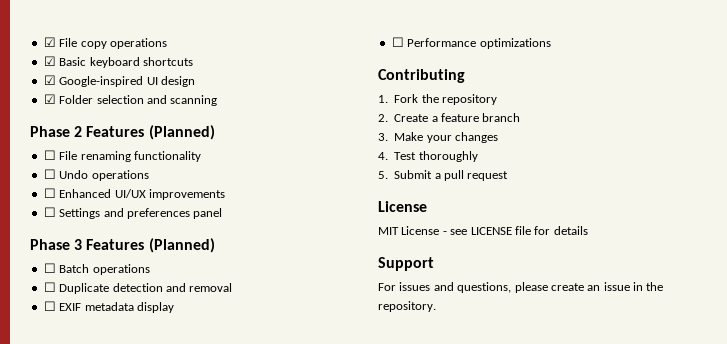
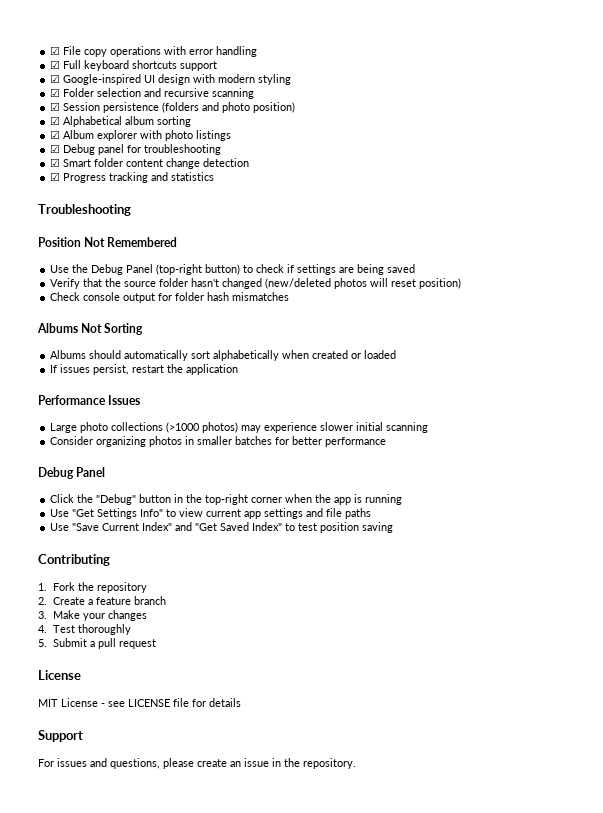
[43,56,87,66] // ☑ Basic -> [164,46,258,57] [50,60,82,69] with error handling // ☑ Full
(193, 61) none -> [180,61,218,71] support
(195, 81) none -> [193,74,292,85] with modern styling
[170,95,218,106] [30,125,215,140] [43,150,201,162] [43,169,149,181] [43,188,225,200] [43,207,223,219] [30,238,215,253] [43,263,150,275] [43,282,233,294] [43,301,174,313] [391,37,551,49] scanning // Phase 2 Features (Planned) // ☐ File renaming functionality // ☐ Undo operations // ☐ Enhanced UI/UX improvements // ☐ Settings and preferences panel // Phase 3 Features (Planned) // ☐ Batch operations // ☐ Duplicate detection and removal // ☐ EXIF metadata display // ☐ Performance optimizations -> [164,88,255,99] [50,102,296,113] [50,116,192,127] [50,130,232,141] [50,144,222,155] [50,158,250,169] [50,172,215,183] [38,204,131,216] [38,237,178,247] [50,264,416,275] [50,278,462,289] [50,292,290,303] [37,323,144,335] [50,350,397,361] [50,364,239,375] [38,395,141,405] [50,422,429,433] [50,436,387,447] [38,467,106,479] [50,494,403,505] [50,508,372,519] [50,522,394,533] recursive scanning // ☑ Session persistence (folders and photo position) // ☑ Alphabetical album sorting // ☑ Album explorer with photo listings // ☑ Debug panel for troubleshooting // ☑ Smart folder content change detection // ☑ Progress tracking and statistics // Troubleshooting // Position Not Remembered // Use the Debug Panel (top-right button) to check if settings are being saved // Verify that the source folder hasn't changed (new/deleted photos will reset position) // Check console output for folder hash mismatches // Albums Not Sorting // Albums should automatically sort alphabetically when created or loaded // If issues persist, restart the application // Performance Issues // Large photo collections (>1000 photos) may experience slower initial scanning // Consider organizing photos in smaller batches for better performance // Debug Panel // Click the "Debug" button in the top-right corner when the app is running // Use "Get Settings Info" to view current app settings and file paths // Use "Save Current Index" and "Get Saved Index" to test position saving

